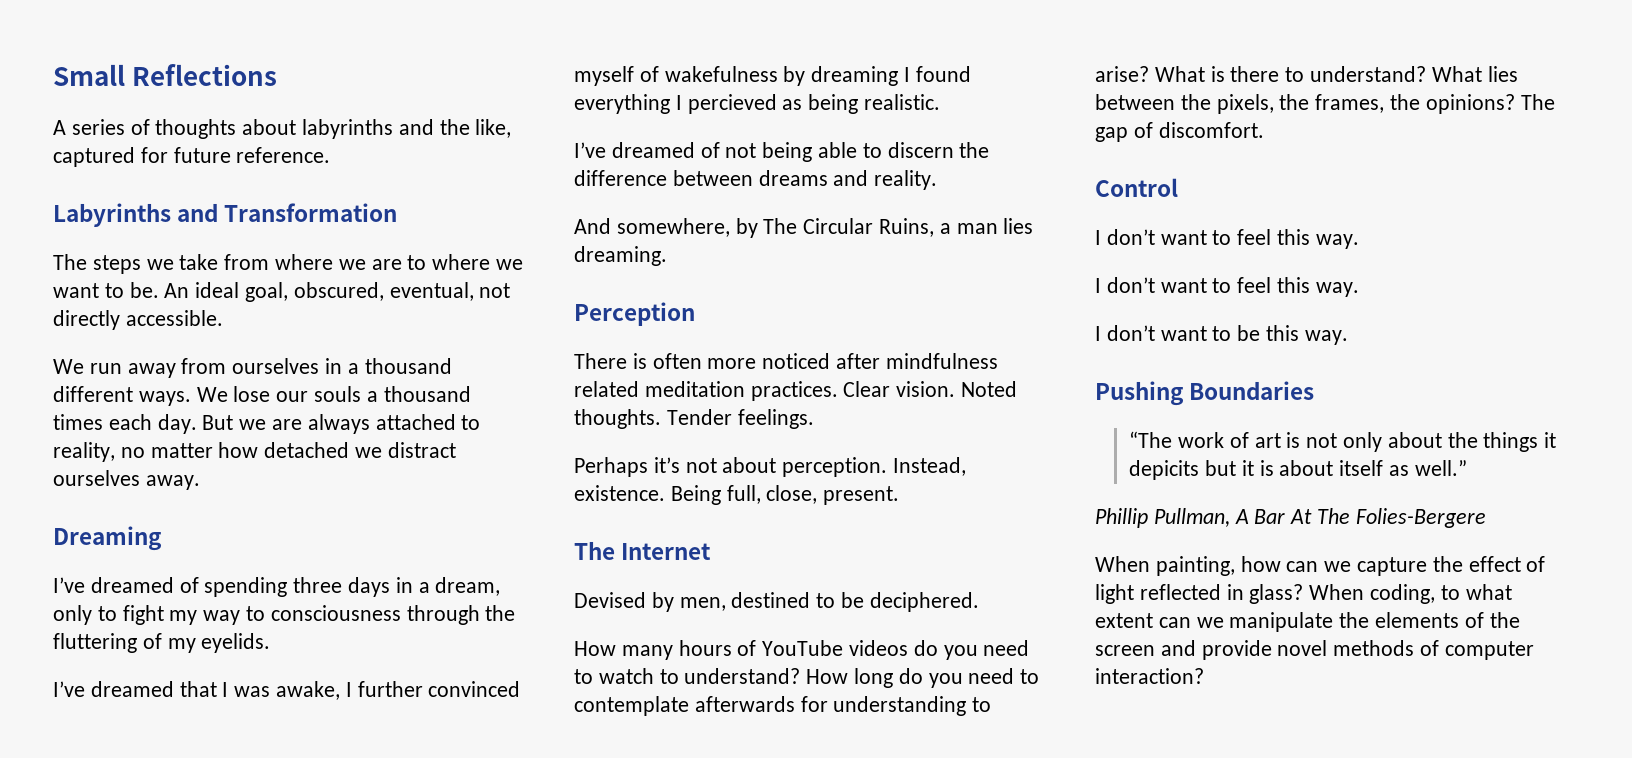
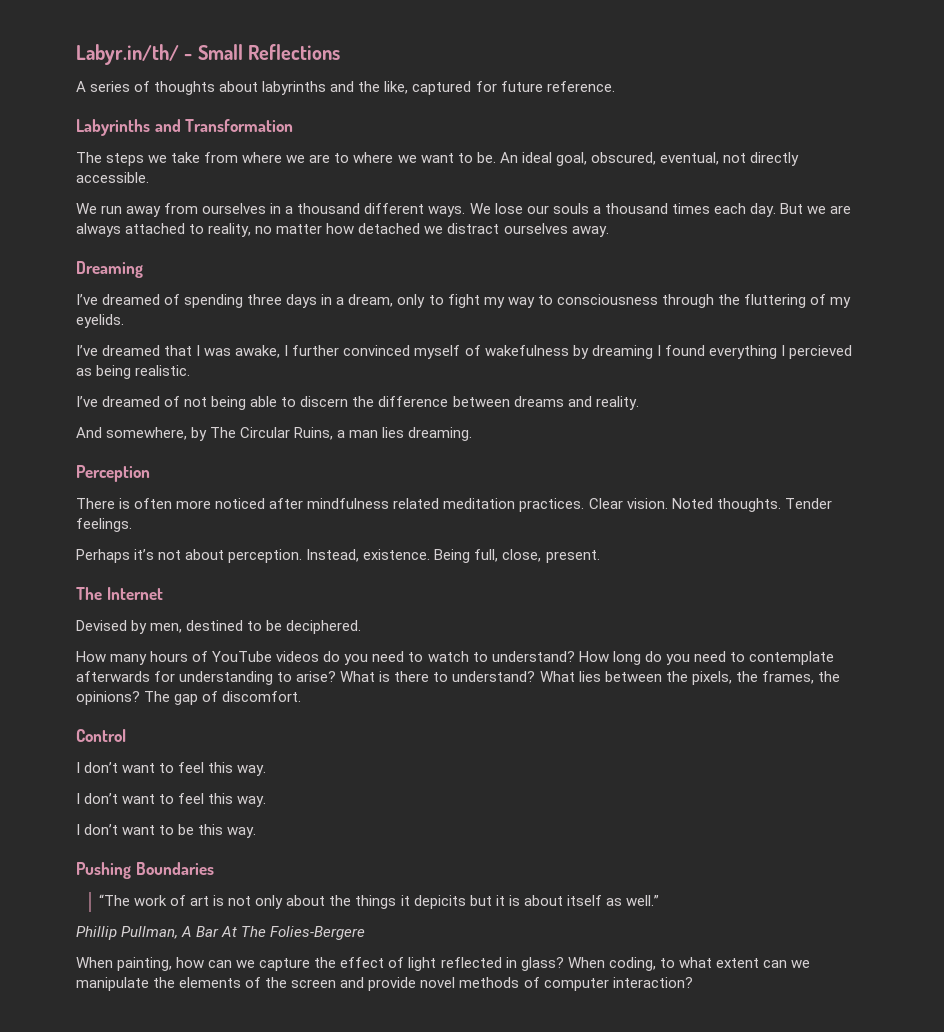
(53, 75) none -> [76,44,193,65] Labyr.in/th/ -

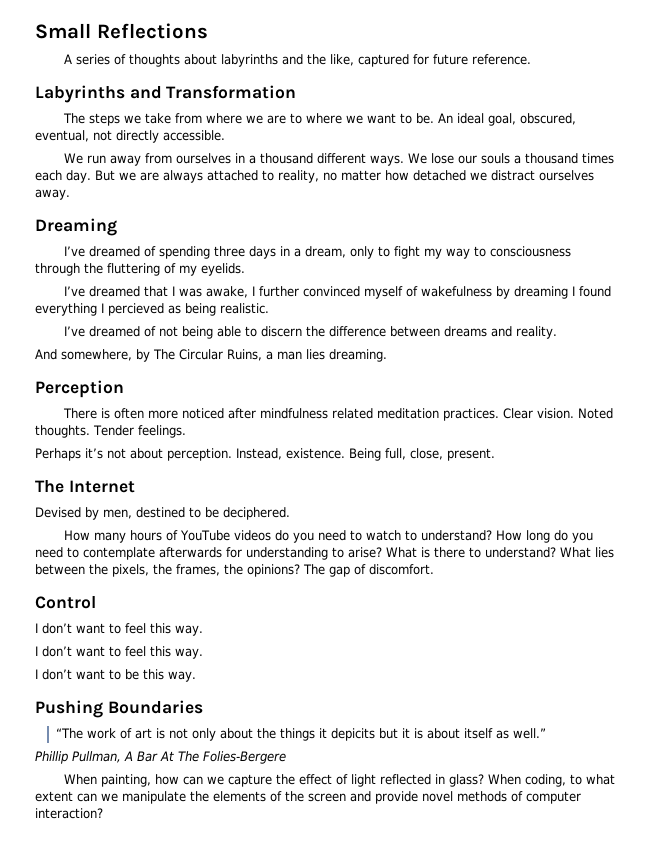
[76,44,193,65] Labyr.in/th/ - -> (35, 31) none

